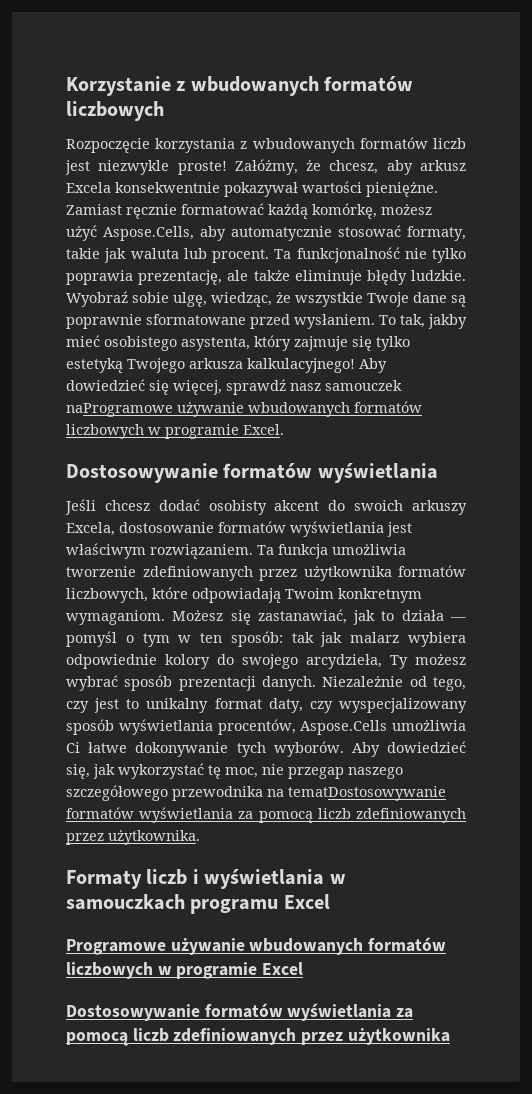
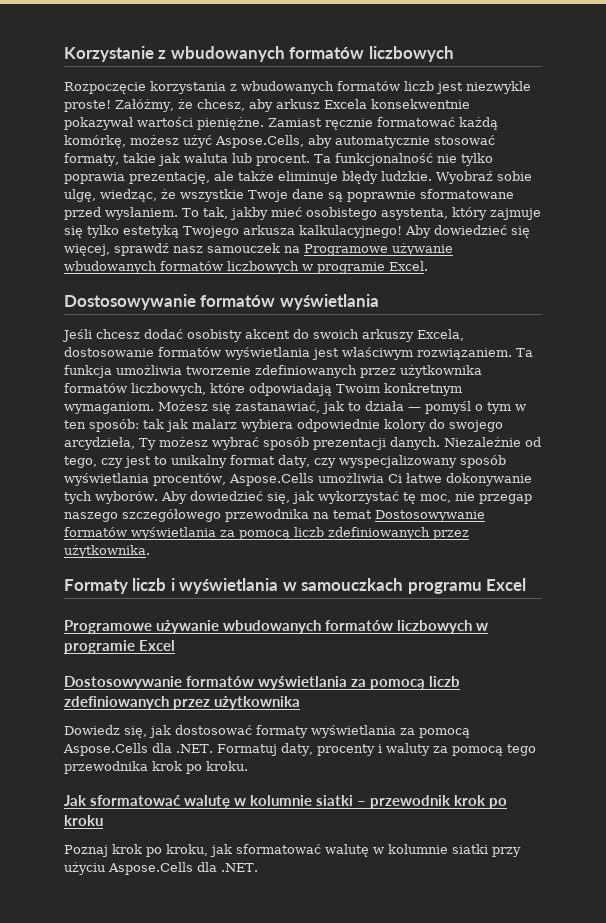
[66,403,173,417] naProgramowe -> [284,244,388,256] na Programowe
[288,786,446,801] tematDostosowywanie -> [333,510,485,522] temat Dostosowywanie
(450, 1036) none -> [64,725,470,738] [63,743,536,756] [64,761,248,774] [64,795,508,809] [64,815,103,826] [64,844,521,857] [64,862,258,875] // Dowiedz się, jak dostosować formaty wyświetlania za pomocą Aspose.Cells dla .NET. Formatuj daty, procenty i waluty za pomocą tego przewodnika krok po kroku. // Jak sformatować walutę w kolumnie siatki – przewodnik krok po kroku // Poznaj krok po kroku, jak sformatować walutę w kolumnie siatki przy użyciu Aspose.Cells dla .NET.

